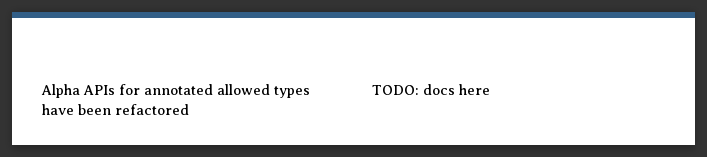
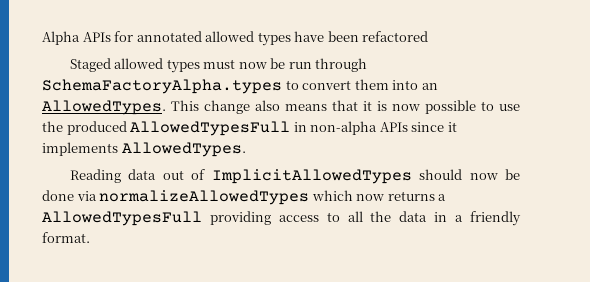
[372,84,490,95] TODO: docs here -> [69,58,368,73] [42,79,438,94] [42,100,520,115] [42,121,457,136] [42,142,246,157] [69,169,520,184] [42,190,447,205] [42,211,522,226] [42,232,90,243] Staged allowed types must now be run through SchemaFactoryAlpha.types to convert them into an AllowedTypes. This change also means that it is now possible to use the produced AllowedTypesFull in non-alpha APIs since it implements AllowedTypes. // Reading data out of ImplicitAllowedTypes should now be done via normalizeAllowedTypes which now returns a AllowedTypesFull providing access to all the data in a friendly format.

